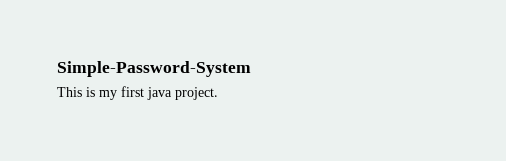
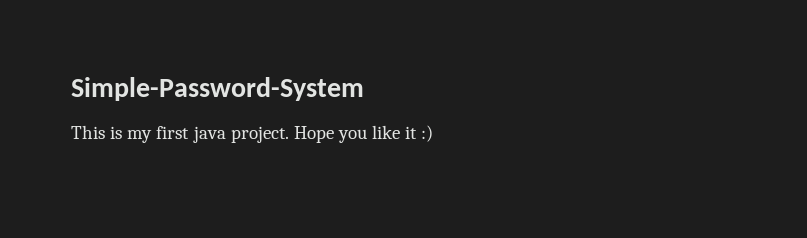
(218, 93) none -> [293,125,434,143] Hope you like it :)

